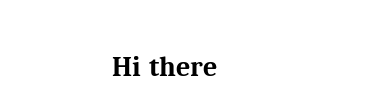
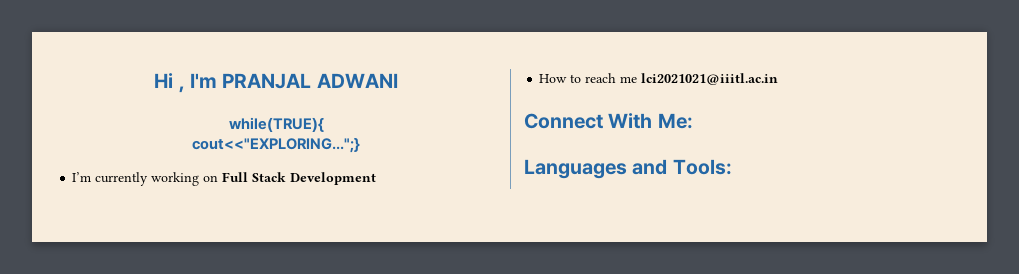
[148,56,217,76] there -> [178,73,398,93] [228,117,324,132] [192,137,360,153] [72,172,377,186] [539,73,779,85] [524,113,693,129] [524,159,732,179] , I'm PRANJAL ADWANI // while(TRUE){ // cout<<"EXPLORING...";} // I’m currently working on Full Stack Development // How to reach me lci2021021@iiitl.ac.in // Connect With Me: // Languages and Tools:

